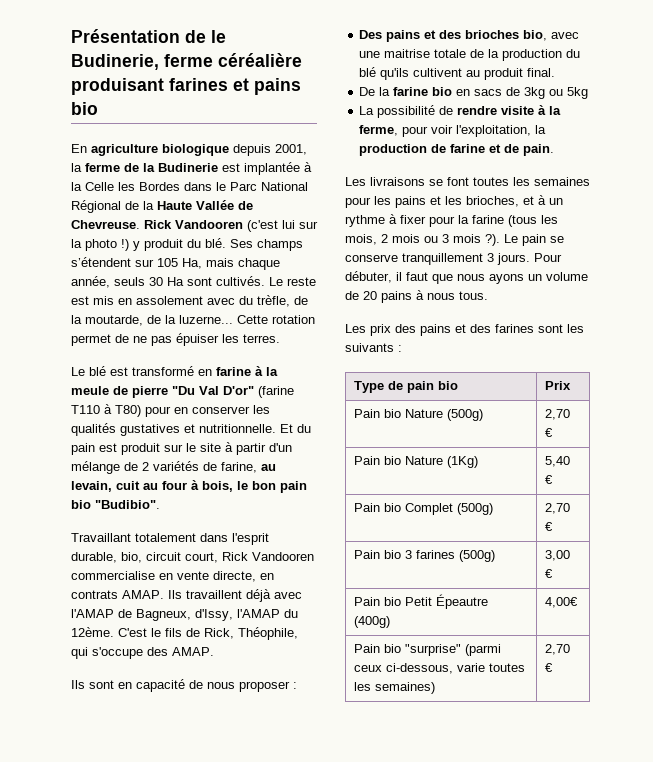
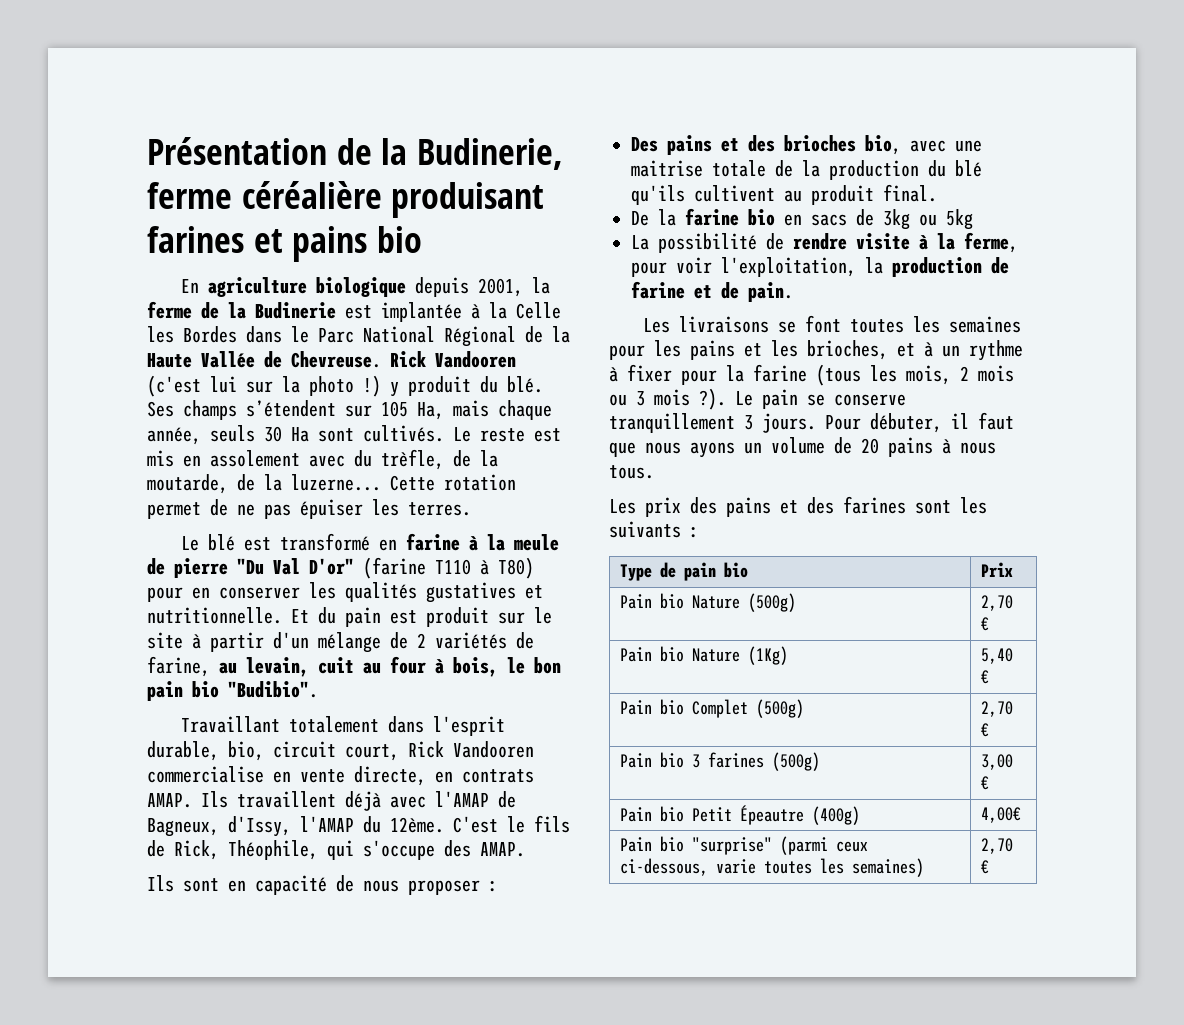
[211,30,226,43] le -> [381,138,408,165] la

